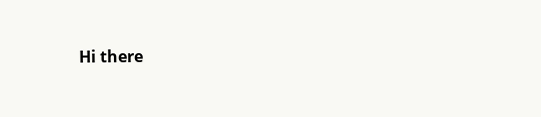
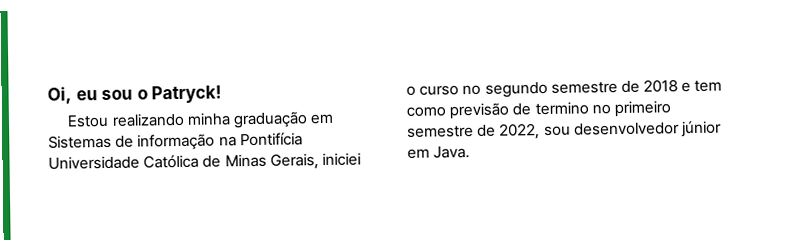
[78,49,145,63] Hi there -> [47,85,223,105] [67,111,335,129] [48,132,303,151] [48,152,361,170] [406,79,723,98] [406,100,671,120] [407,120,722,140] [407,146,471,159] Oi, eu sou o Patryck! // Estou realizando minha graduação em Sistemas de informação na Pontifícia Universidade Católica de Minas Gerais, iniciei o curso no segundo semestre de 2018 e tem como previsão de termino no primeiro semestre de 2022, sou desenvolvedor júnior em Java.

